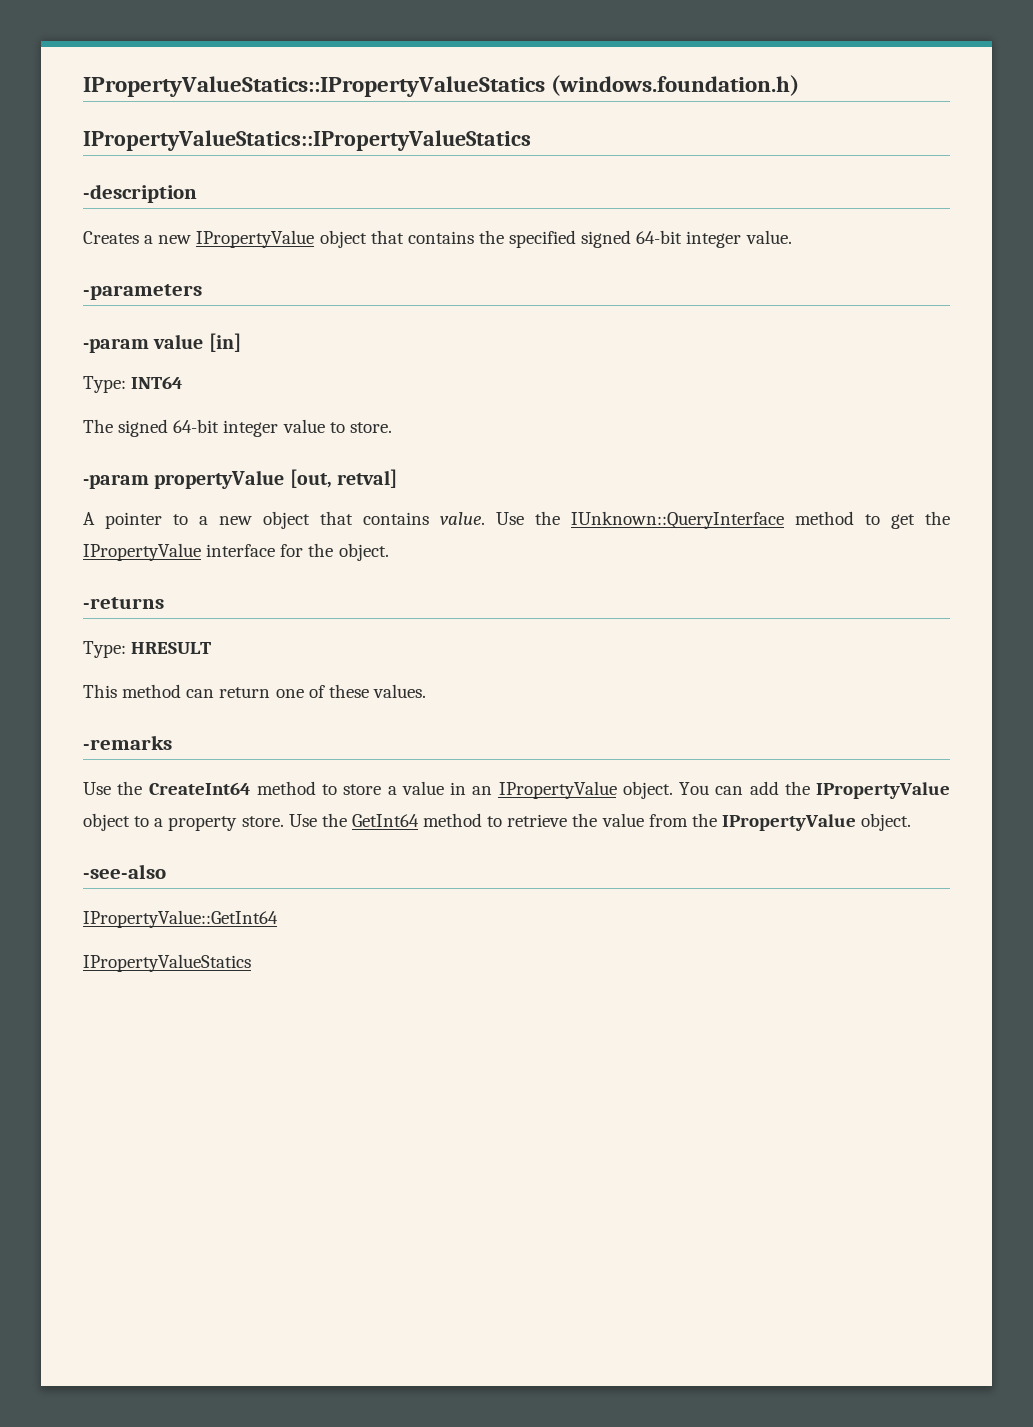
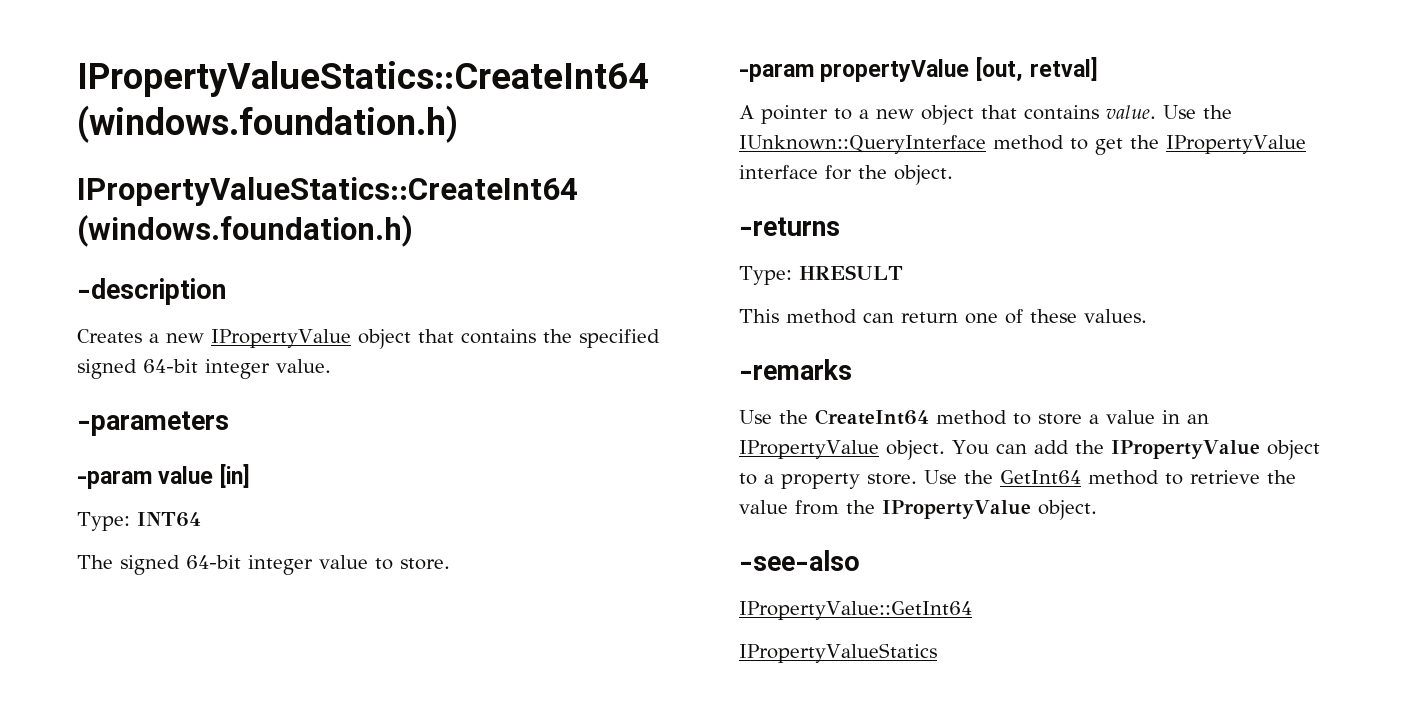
[83,75,800,97] [83,130,531,151] IPropertyValueStatics::IPropertyValueStatics (windows.foundation.h) // IPropertyValueStatics::IPropertyValueStatics -> [77,61,649,97] [77,105,458,143] [77,177,578,206] [77,215,413,247] IPropertyValueStatics::CreateInt64 (windows.foundation.h) // IPropertyValueStatics::CreateInt64 (windows.foundation.h)

